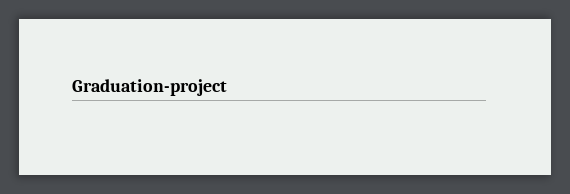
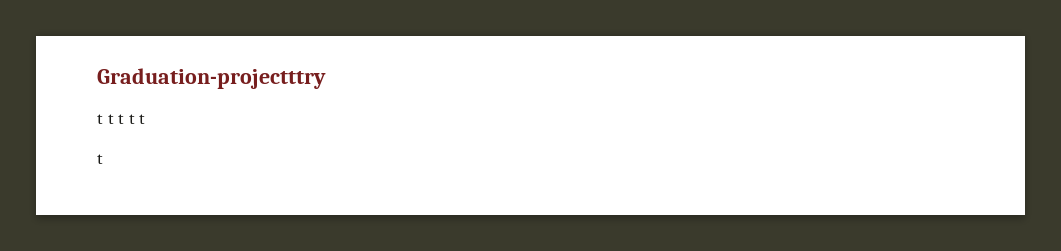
[72,79,227,96] Graduation-project -> [97,68,326,89] [97,114,146,124] [97,154,103,164] Graduation-projectttry // t t t t t // t

